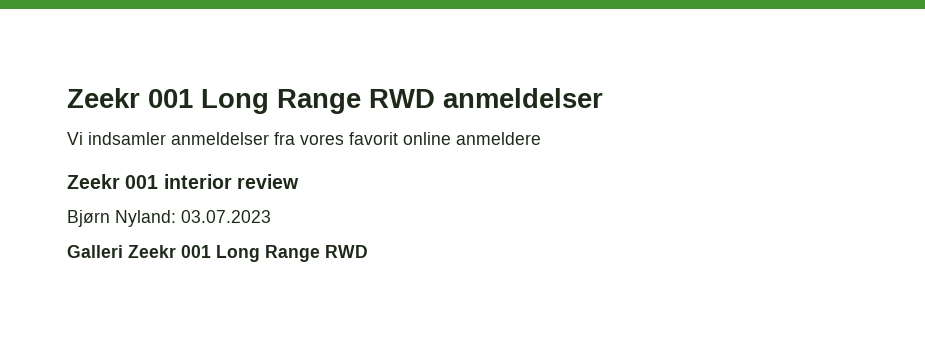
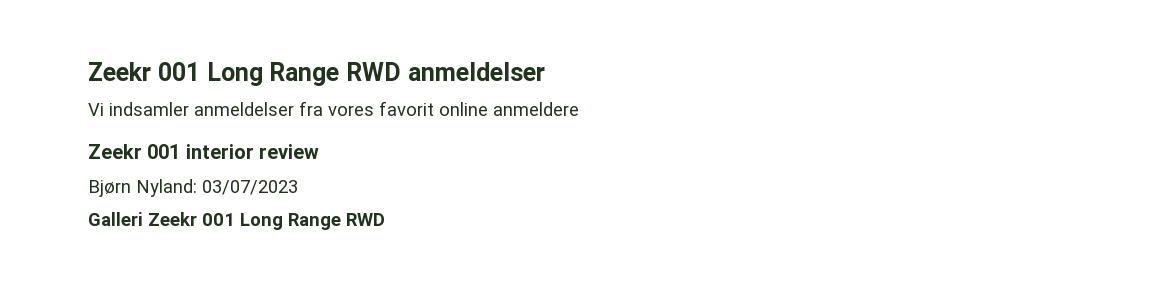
[181,210,271,223] 03.07.2023 -> [202,180,298,195] 03/07/2023

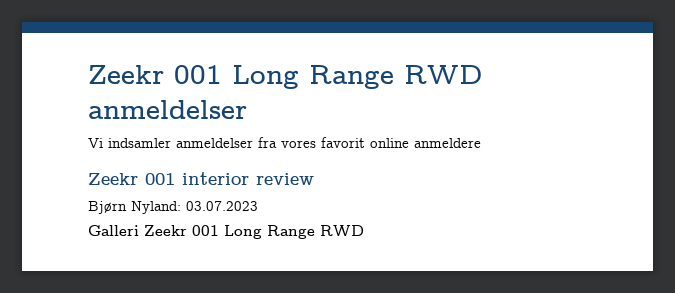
[202,180,298,195] 03/07/2023 -> [186,201,258,211] 03.07.2023

